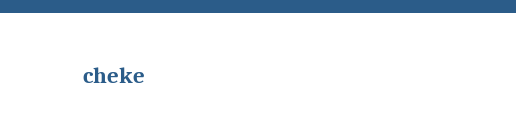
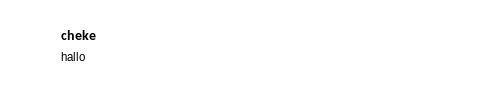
(145, 75) none -> [61,52,85,61] // hallo

